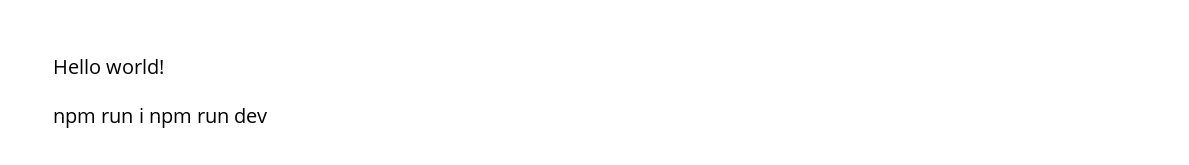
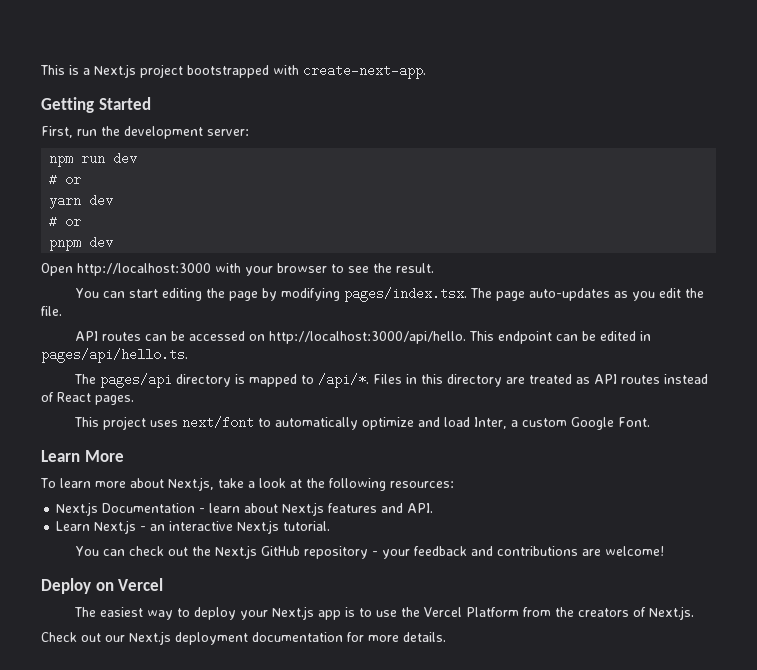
[53,59,165,74] [53,107,269,128] Hello world! // npm run i npm run dev -> [40,64,426,79] [41,97,151,113] [41,126,249,139] [49,152,138,167] [49,173,82,186] [49,194,114,209] [49,215,82,228] [49,236,114,251] [41,263,434,276] [75,287,705,302] [41,306,62,316] [75,331,652,344] [41,348,188,363] [74,373,709,388] [41,392,134,405] [74,416,651,430] [41,450,124,462] [40,477,454,491] [56,502,434,516] [56,520,331,534] [75,545,665,559] [41,578,164,594] [74,606,695,620] [41,631,446,645] This is a Next.js project bootstrapped with create-next-app. // Getting Started // First, run the development server: // npm run dev // # or // yarn dev // # or // pnpm dev // Open http://localhost:3000 with your browser to see the result. // You can start editing the page by modifying pages/index.tsx. The page auto-updates as you edit the file. // API routes can be accessed on http://localhost:3000/api/hello. This endpoint can be edited in pages/api/hello.ts. // The pages/api directory is mapped to /api/*. Files in this directory are treated as API routes instead of React pages. // This project uses next/font to automatically optimize and load Inter, a custom Google Font. // Learn More // To learn more about Next.js, take a look at the following resources: // Next.js Documentation - learn about Next.js features and API. // Learn Next.js - an interactive Next.js tutorial. // You can check out the Next.js GitHub repository - your feedback and contributions are welcome! // Deploy on Vercel // The easiest way to deploy your Next.js app is to use the Vercel Platform from the creators of Next.js. // Check out our Next.js deployment documentation for more details.

